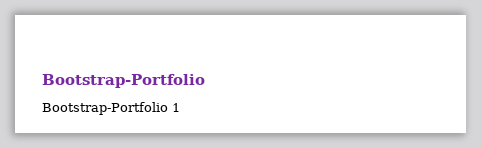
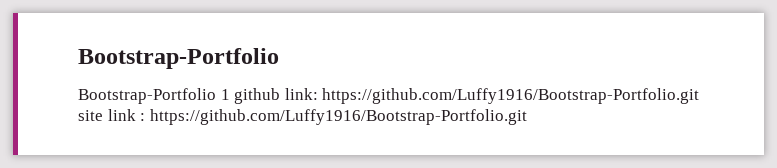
(180, 107) none -> [234,88,700,104] [78,109,527,125] github link: https://github.com/Luffy1916/Bootstrap-Portfolio.git site link : https://github.com/Luffy1916/Bootstrap-Portfolio.git

